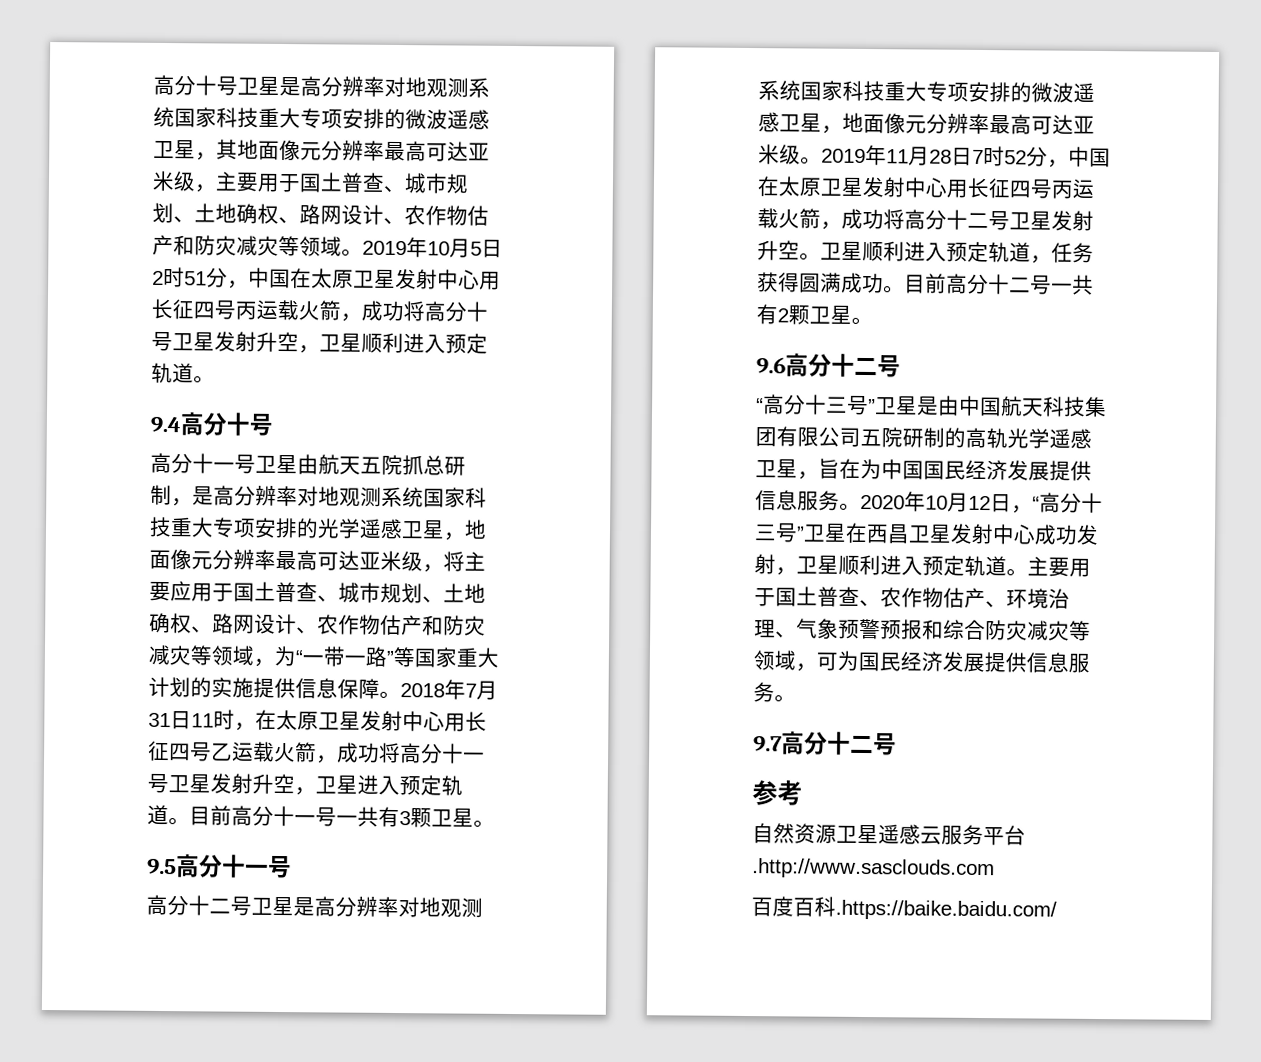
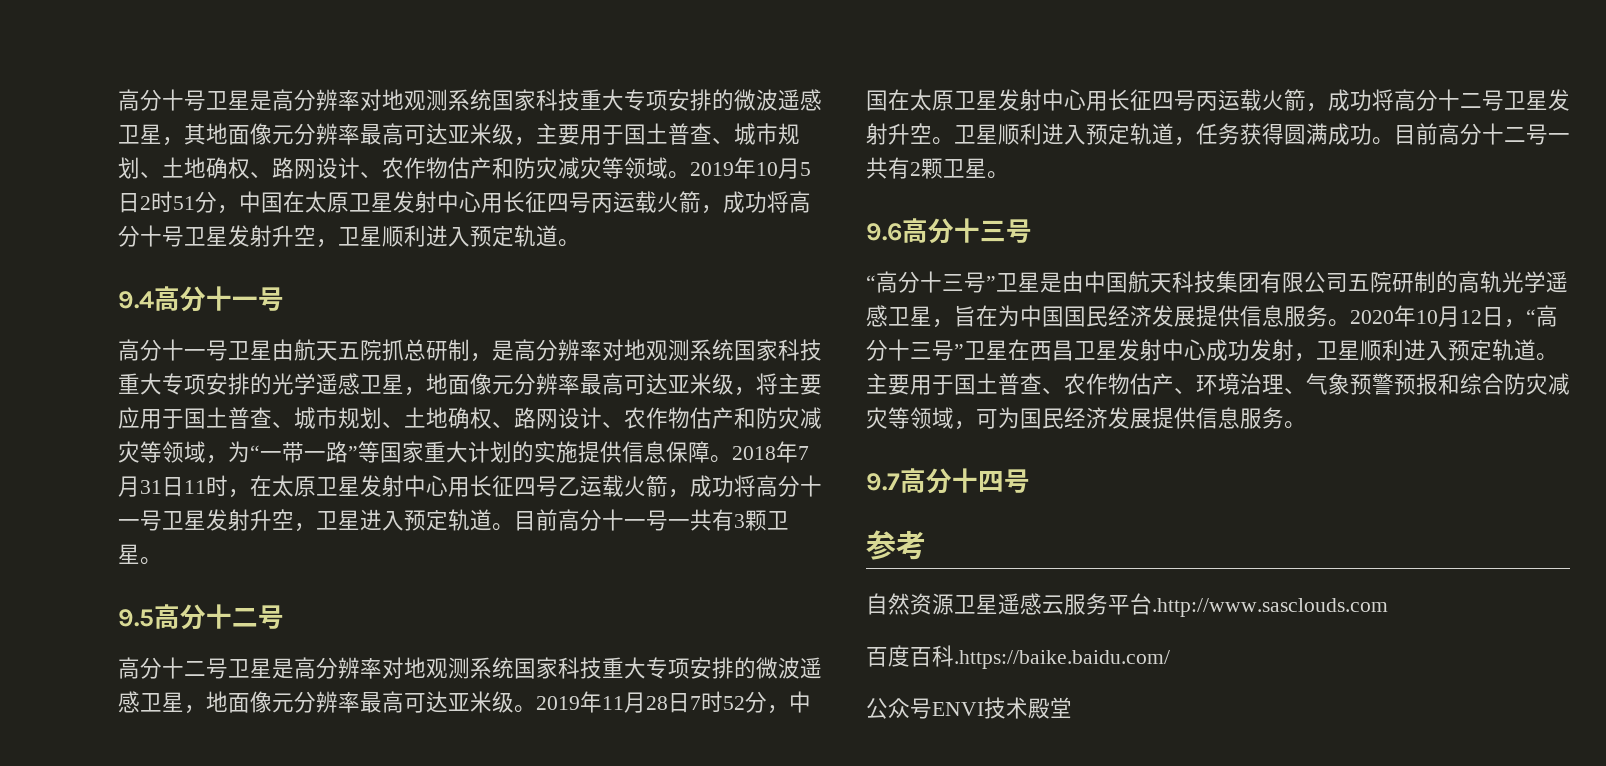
(250, 424) none -> [232,296,258,308] 一
[245,864,269,875] 一 -> [232,608,258,627] 二
[854,357,878,376] 二 -> [980,220,1006,242] 三
[850,735,874,754] 二 -> [978,471,1004,492] 四
(1057, 910) none -> [866,697,1072,719] // 公众号ENVI技术殿堂

